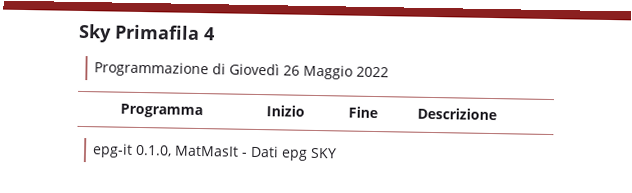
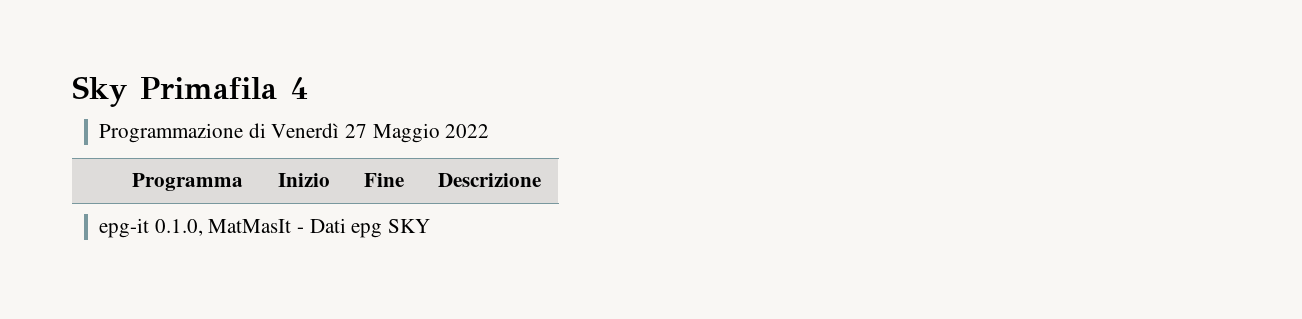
[229,63,301,76] Giovedì 26 -> [271,123,368,138] Venerdì 27

